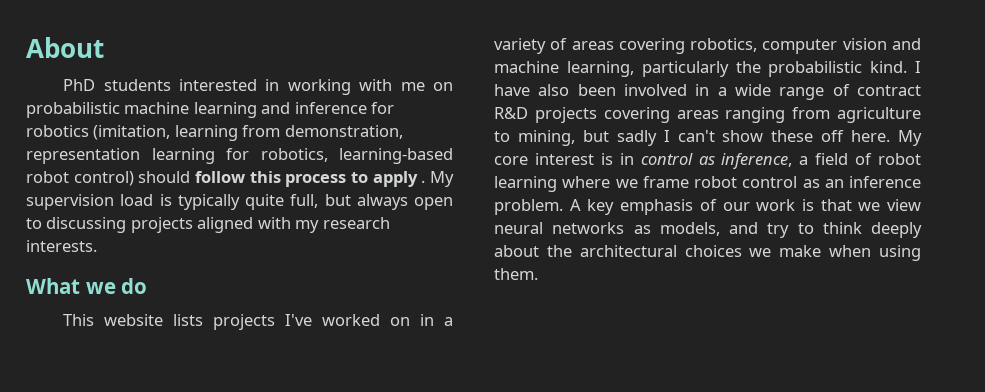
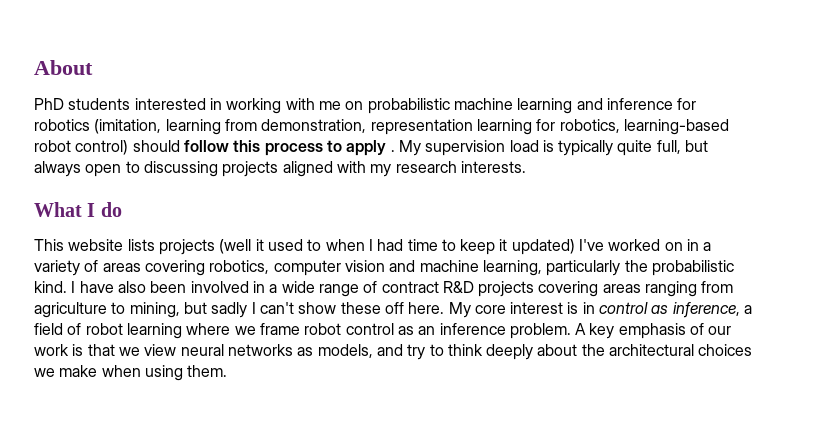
[85,282,116,294] we -> [87,203,96,217] I
(276, 322) none -> [219,239,575,255] (well it used to when I had time to keep it updated)

